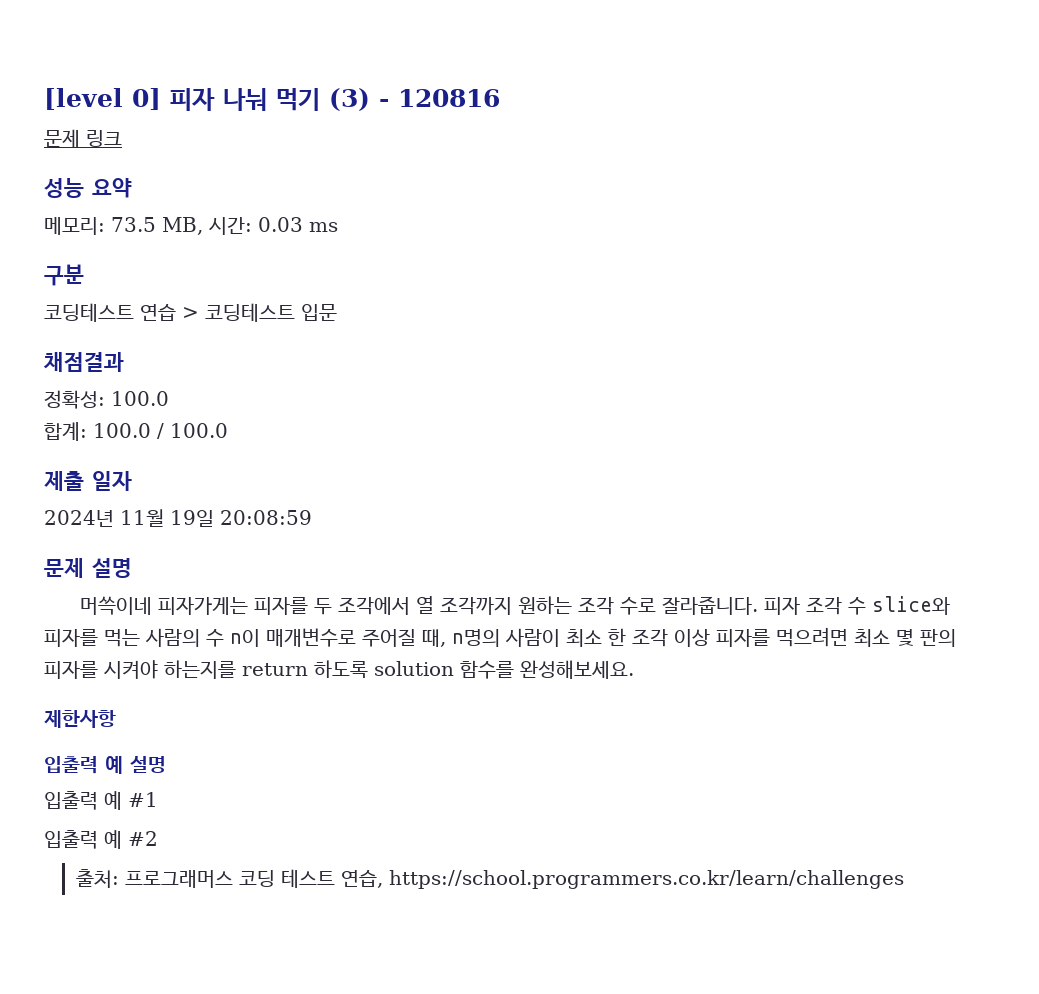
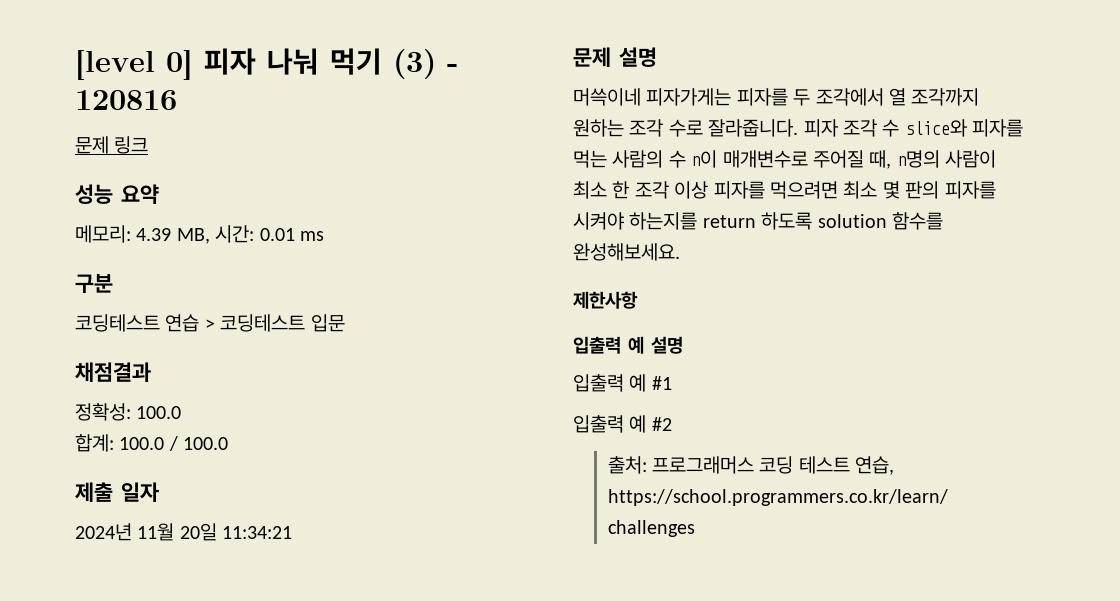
[111,217,156,232] 73.5 -> [136,228,172,241] 4.39
[258,217,303,232] 0.03 -> [259,228,295,241] 0.01
[170,510,312,527] 19일 20:08:59 -> [179,523,293,541] 20일 11:34:21

